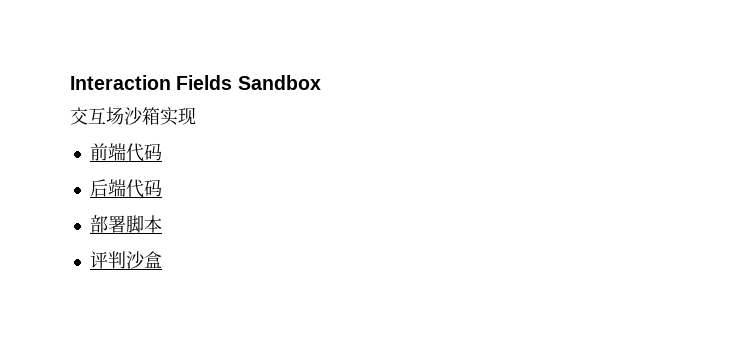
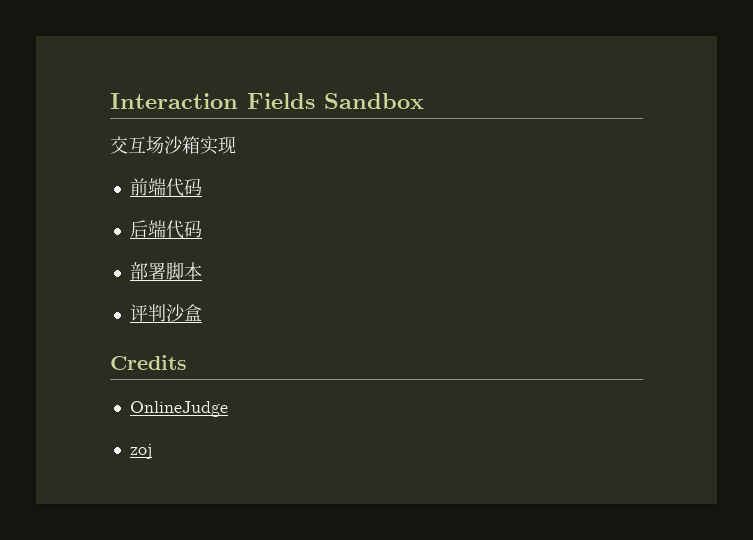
(162, 259) none -> [110,355,187,370] [129,401,228,417] [129,444,152,459] // Credits // OnlineJudge // zoj

